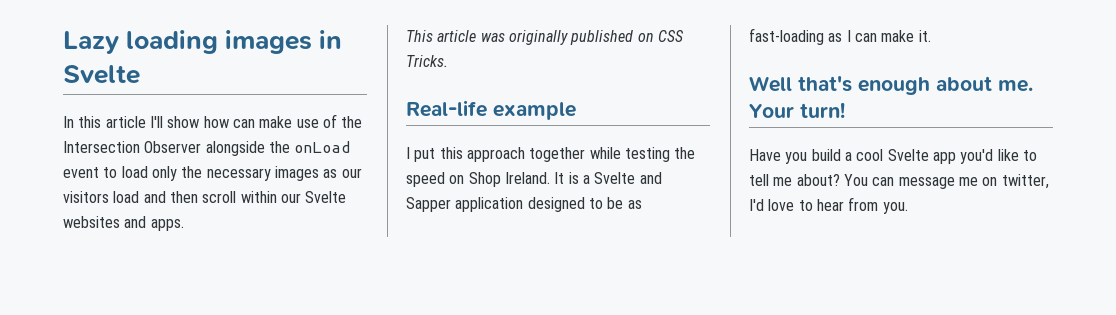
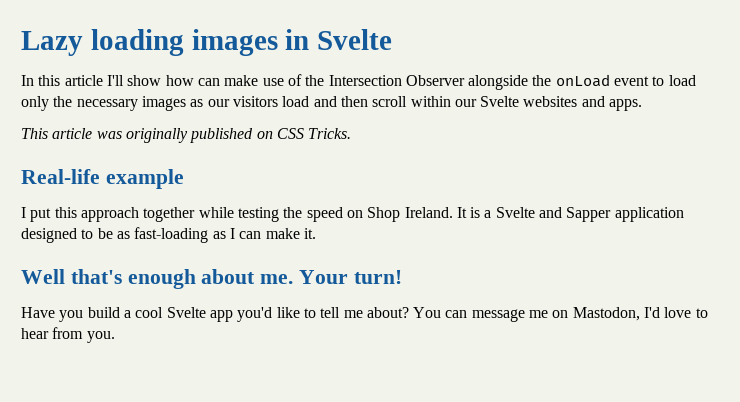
[1001,174,1049,189] twitter, -> [572,307,640,321] Mastodon,

